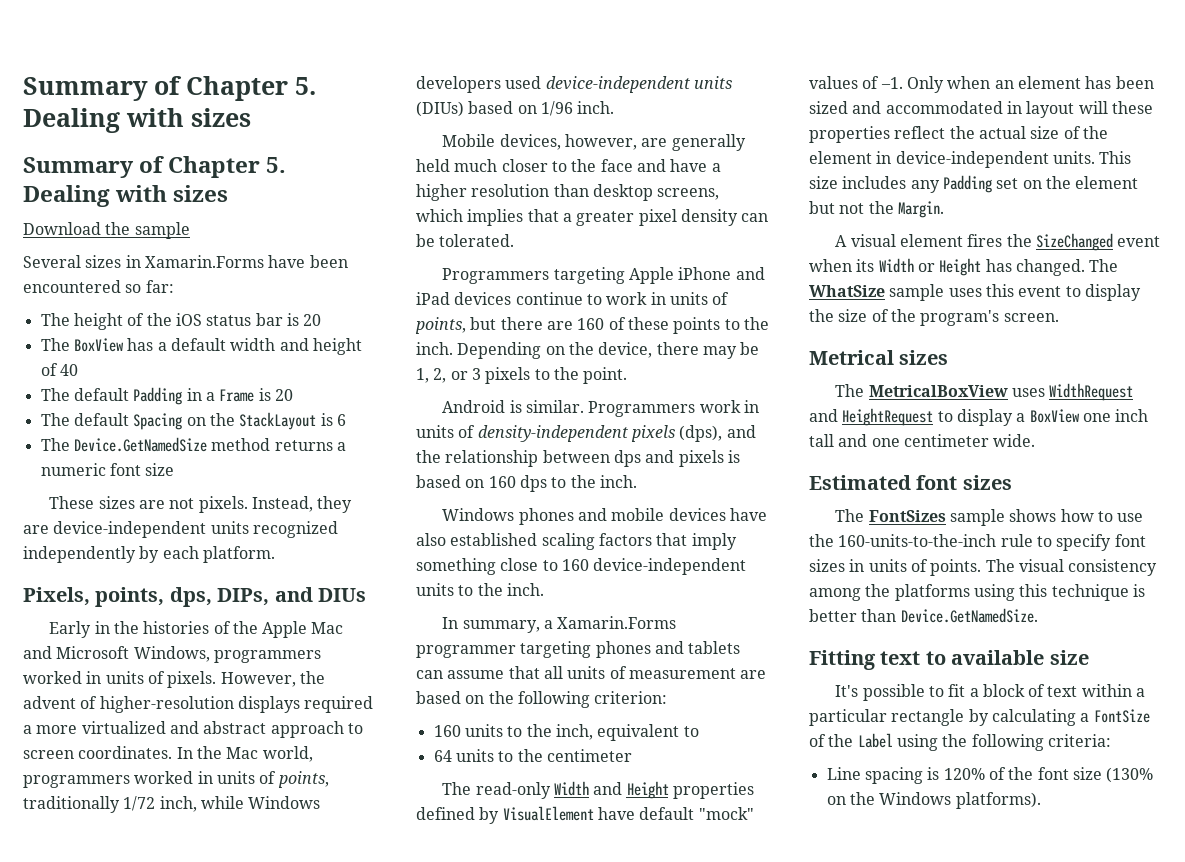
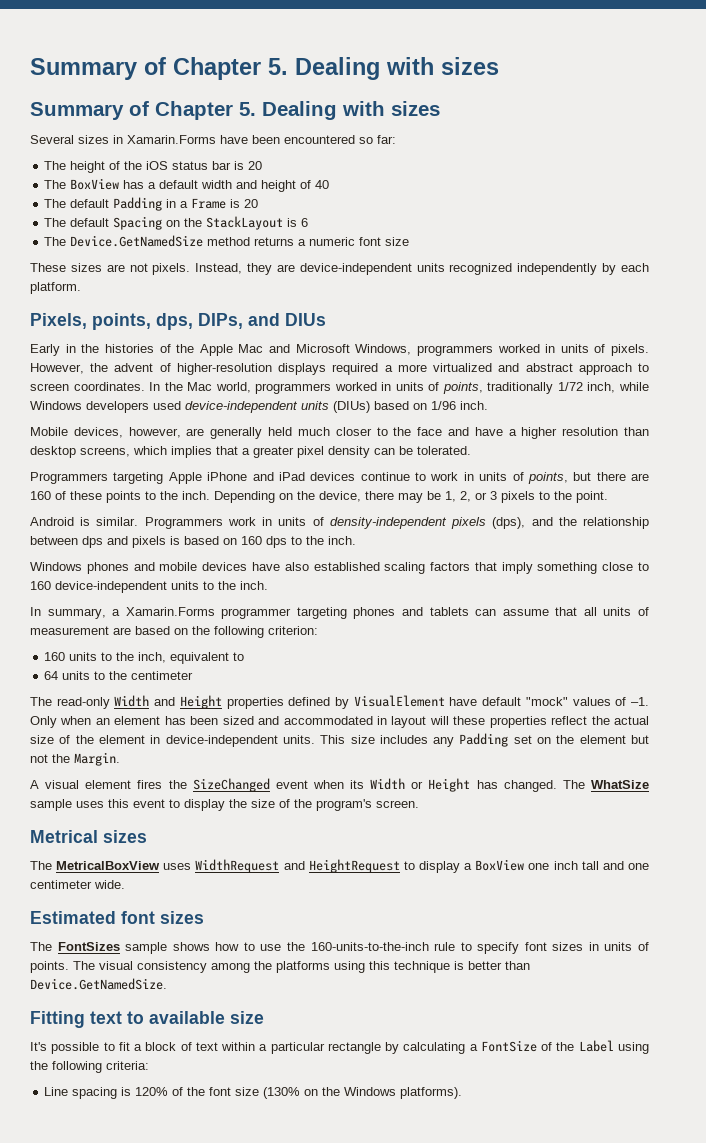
[23,222,190,239] // Download the sample -> (440, 108) none

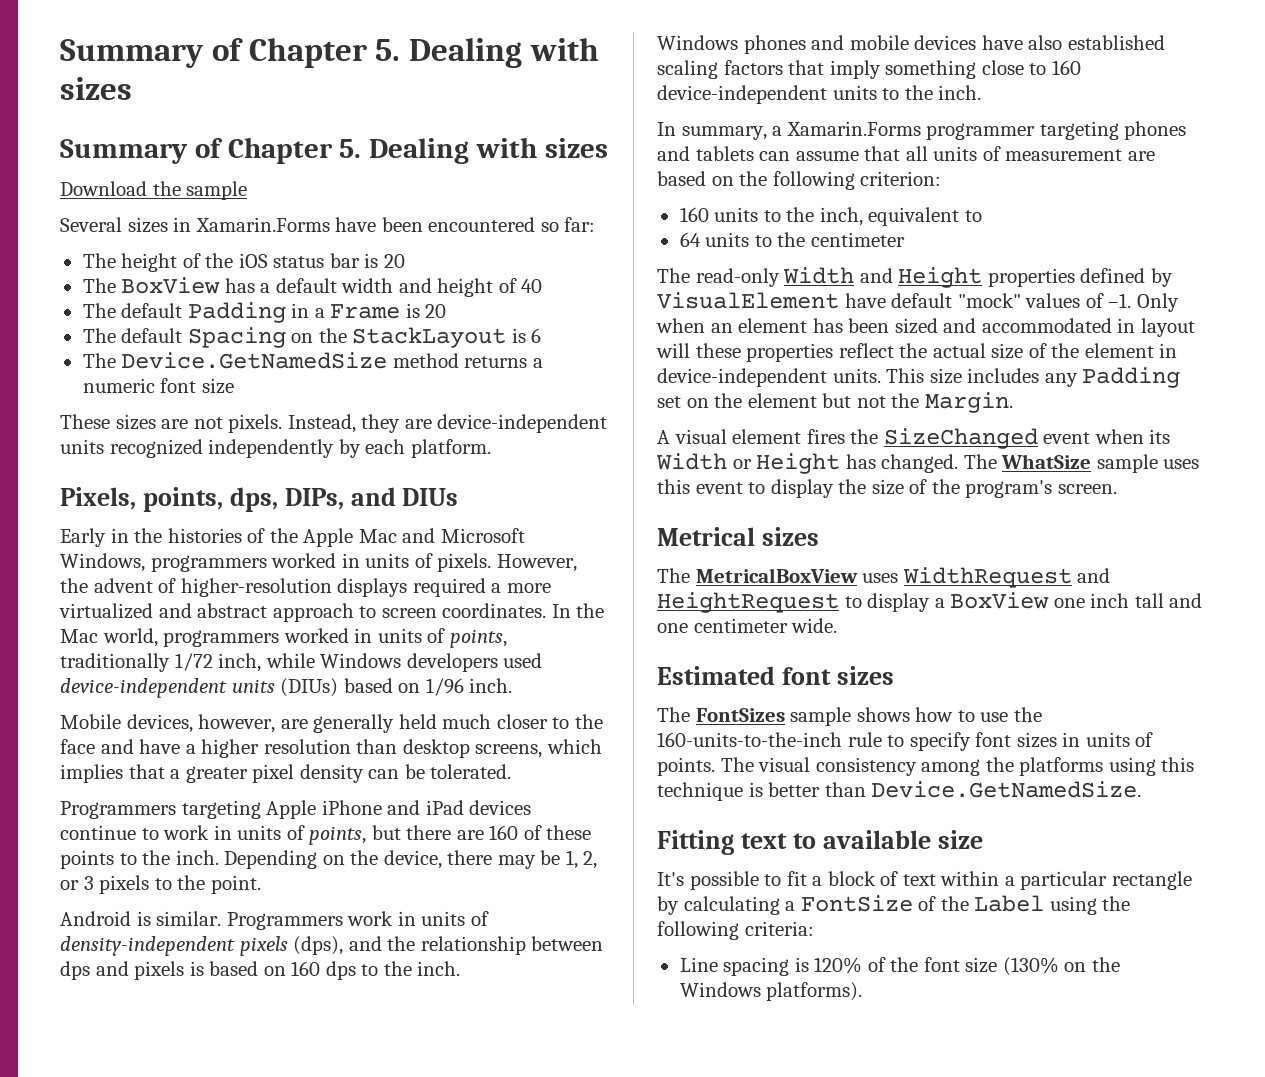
(440, 108) none -> [60,181,248,200] // Download the sample

